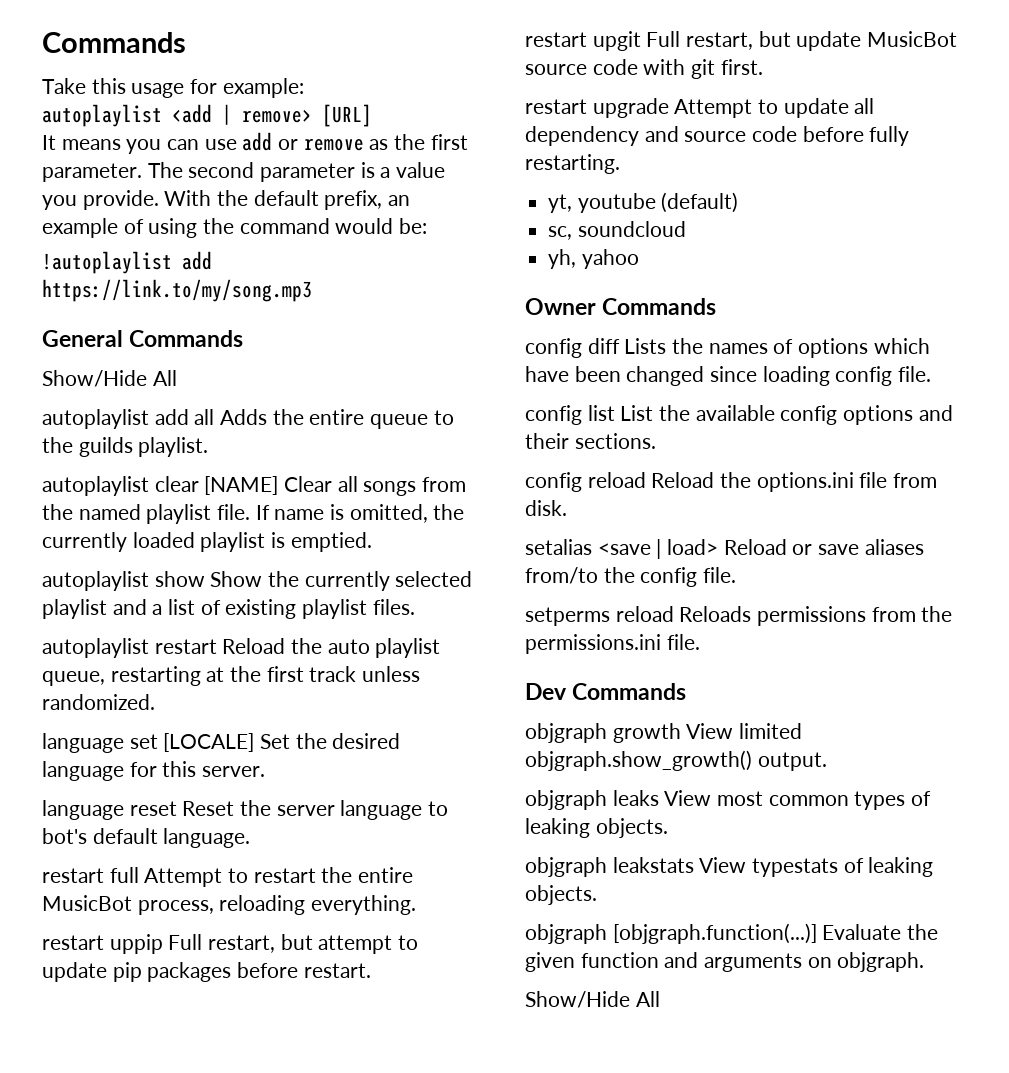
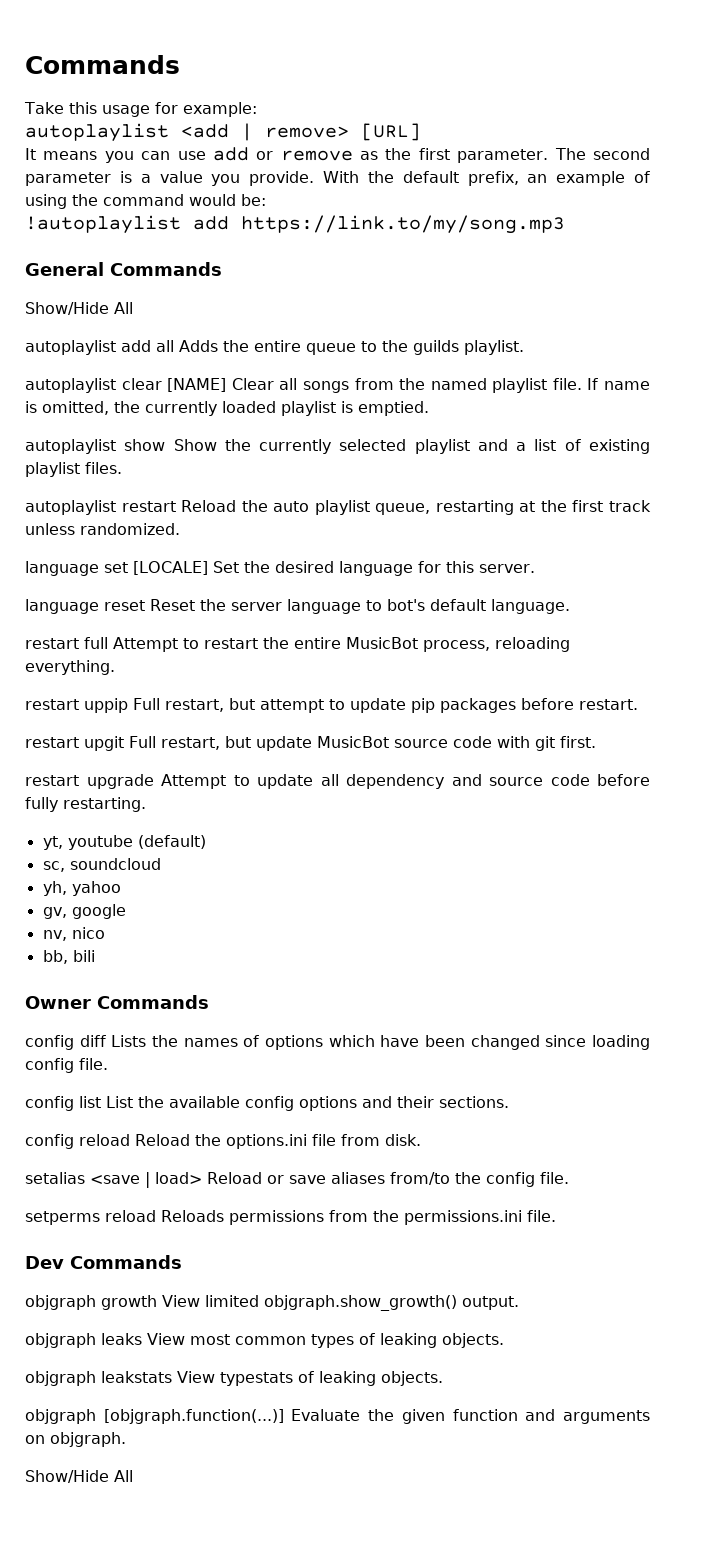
(639, 259) none -> [42,904,126,919] [42,927,105,941] [42,950,95,964] // gv, google // nv, nico // bb, bili

